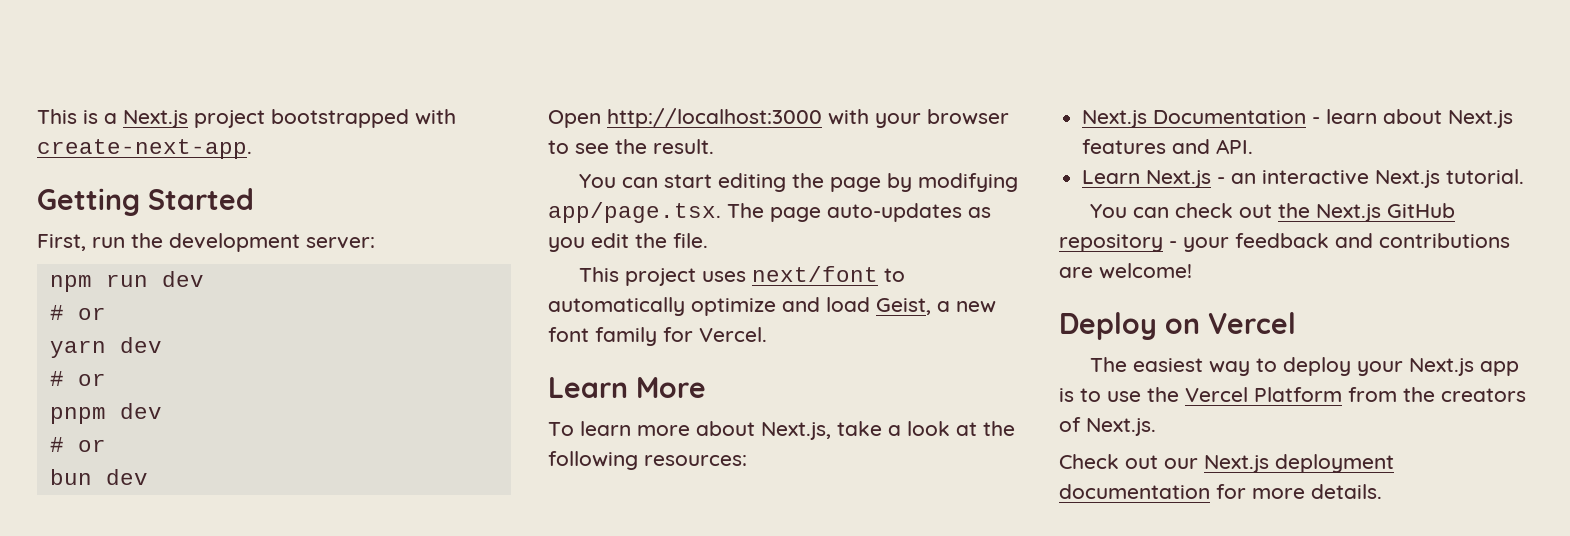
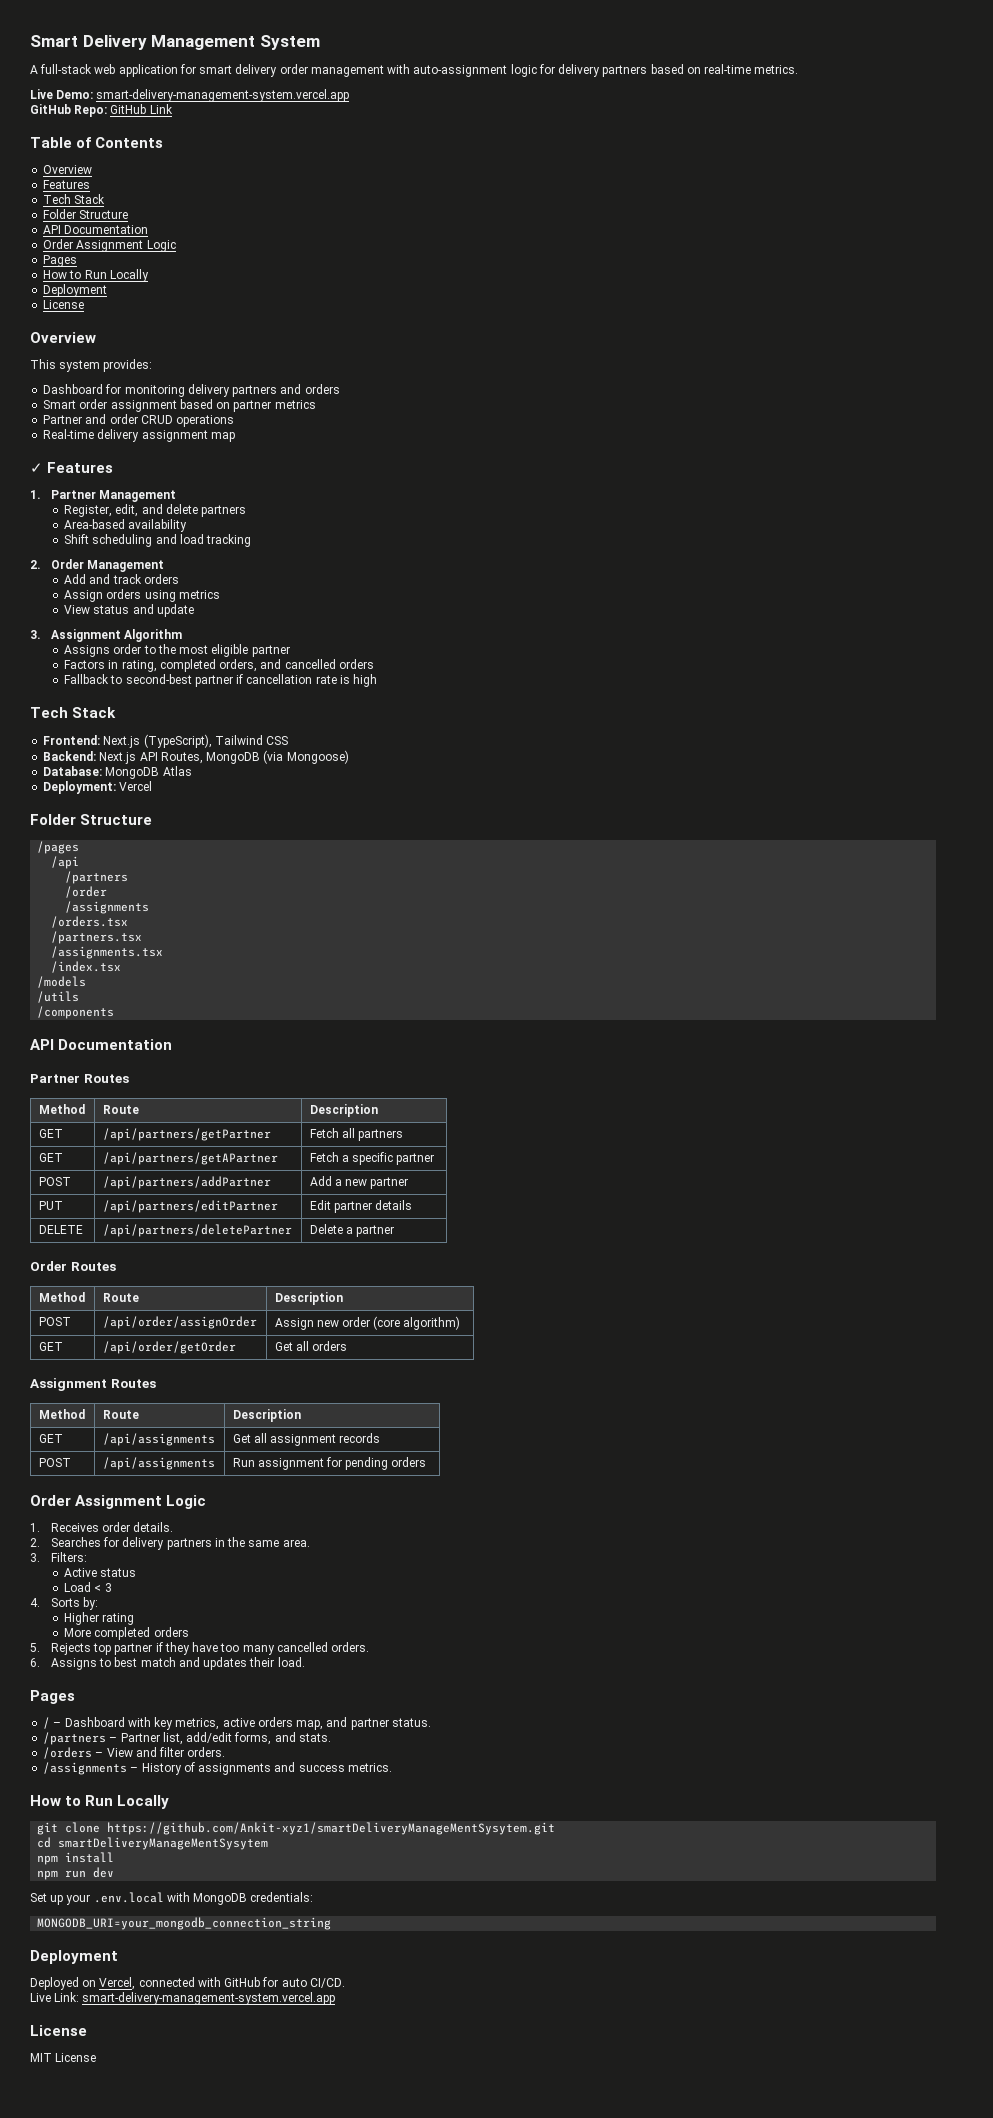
[37,109,456,128] [37,139,252,159] [37,188,254,216] [37,233,375,252] [49,271,204,292] [49,305,106,320] [49,337,162,358] [49,371,106,386] [49,403,162,424] [49,437,106,452] [49,469,148,485] [548,108,1009,128] [548,139,714,154] [578,173,1018,192] [548,202,991,223] [548,233,708,252] [578,266,905,286] [548,297,996,316] [548,327,767,346] [548,377,706,398] [548,421,1015,440] [548,451,747,470] [1082,109,1514,128] [1082,139,1254,154] [1082,169,1525,188] [1089,203,1455,222] [1059,233,1510,252] [1059,263,1192,279] [1059,312,1296,340] [1089,357,1519,376] [1059,387,1526,402] [1059,417,1156,436] [1059,454,1394,473] [1059,484,1382,499] This is a Next.js project bootstrapped with create-next-app. // Getting Started // First, run the development server: // npm run dev // # or // yarn dev // # or // pnpm dev // # or // bun dev // Open http://localhost:3000 with your browser to see the result. // You can start editing the page by modifying app/page.tsx. The page auto-updates as you edit the file. // This project uses next/font to automatically optimize and load Geist, a new font family for Vercel. // Learn More // To learn more about Next.js, take a look at the following resources: // Next.js Documentation - learn about Next.js features and API. // Learn Next.js - an interactive Next.js tutorial. // You can check out the Next.js GitHub repository - your feedback and contributions are welcome! // Deploy on Vercel // The easiest way to deploy your Next.js app is to use the Vercel Platform from the creators of Next.js. // Check out our Next.js deployment documentation for more details. -> [30,35,320,50] [30,64,799,77] [30,89,350,102] [30,104,173,117] [30,137,164,148] [43,165,93,174] [43,180,91,189] [43,194,106,204] [43,209,129,219] [43,225,149,234] [43,239,176,252] [43,255,78,267] [43,269,149,282] [43,284,108,297] [43,300,85,309] [30,332,96,343] [30,359,153,372] [43,384,340,397] [43,399,316,412] [43,414,235,427] [43,429,235,442] [30,462,114,473] [30,490,177,502] [64,504,247,517] [64,519,188,532] [64,534,252,547] [30,559,165,572] [64,574,179,584] [64,589,220,602] [64,604,194,617] [30,629,183,642] [64,644,290,657] [64,659,374,672] [64,674,378,687] [30,707,117,718] [43,734,289,748] [43,750,349,764] [43,766,192,779] [43,781,153,794] [30,814,153,825] [37,841,80,854] [51,856,80,869] [65,871,129,884] [65,886,108,898] [65,901,150,914] [51,916,129,928] [51,931,143,944] [51,946,164,959] [51,961,122,973] [37,976,87,988] [37,991,80,1003] [37,1006,115,1019] [30,1039,173,1050] [30,1074,129,1083] [38,1104,85,1114] [102,1105,139,1114] [309,1104,378,1117] [38,1129,63,1138] [102,1128,271,1141] [309,1128,403,1141] [38,1153,63,1162] [102,1152,278,1165] [309,1152,435,1165] [38,1177,71,1186] [102,1176,271,1189] [309,1176,409,1189] [38,1201,63,1210] [102,1200,278,1213] [309,1200,412,1213] [38,1225,83,1234] [102,1224,292,1237] [309,1224,394,1237] [30,1261,116,1271] [38,1292,85,1302] [102,1293,139,1302] [274,1292,343,1305] [38,1317,71,1326] [102,1316,257,1329] [274,1316,461,1330] [38,1342,63,1351] [102,1341,236,1354] [274,1341,347,1351] [30,1378,156,1391] [38,1409,85,1419] [102,1410,139,1419] [232,1409,301,1422] [38,1434,63,1443] [102,1433,215,1446] [232,1433,381,1446] [38,1458,71,1467] [102,1457,215,1470] [232,1457,427,1470] [30,1495,207,1509] [30,1522,174,1532] [30,1537,310,1550] [30,1552,87,1562] [64,1568,137,1577] [64,1582,112,1592] [30,1597,99,1610] [64,1612,135,1625] [64,1627,189,1640] [30,1642,370,1655] [30,1657,305,1670] [30,1690,75,1704] [43,1717,431,1730] [43,1732,331,1745] [43,1747,226,1759] [43,1762,392,1775] [30,1795,170,1809] [37,1822,556,1835] [37,1837,269,1850] [37,1852,115,1865] [37,1867,115,1880] [30,1892,314,1905] [37,1917,332,1930] [30,1950,118,1964] [30,1977,345,1990] [30,1992,336,2005] [30,2025,87,2036] [30,2053,97,2062] Smart Delivery Management System // A full-stack web application for smart delivery order management with auto-assignment logic for delivery partners based on real-time metrics. // Live Demo: smart-delivery-management-system.vercel.app // GitHub Repo: GitHub Link // Table of Contents // Overview // Features // Tech Stack // Folder Structure // API Documentation // Order Assignment Logic // Pages // How to Run Locally // Deployment // License // Overview // This system provides: // Dashboard for monitoring delivery partners and orders // Smart order assignment based on partner metrics // Partner and order CRUD operations // Real-time delivery assignment map // ✓ Features // 1. Partner Management // Register, edit, and delete partners // Area-based availability // Shift scheduling and load tracking // 2. Order Management // Add and track orders // Assign orders using metrics // View status and update // 3. Assignment Algorithm // Assigns order to the most eligible partner // Factors in rating, completed orders, and cancelled orders // Fallback to second-best partner if cancellation rate is high // Tech Stack // Frontend: Next.js (TypeScript), Tailwind CSS // Backend: Next.js API Routes, MongoDB (via Mongoose) // Database: MongoDB Atlas // Deployment: Vercel // Folder Structure // /pages // /api // /partners // /order // /assignments // /orders.tsx // /partners.tsx // /assignments.tsx // /index.tsx // /models // /utils // /components // API Documentation // Partner Routes // Method | Route | Description // GET | /api/partners/getPartner | Fetch all partners // GET | /api/partners/getAPartner | Fetch a specific partner // POST | /api/partners/addPartner | Add a new partner // PUT | /api/partners/editPartner | Edit partner details // DELETE | /api/partners/deletePartner | Delete a partner // Order Routes // Method | Route | Description // POST | /api/order/assignOrder | Assign new order (core algorithm) // GET | /api/order/getOrder | Get all orders // Assignment Routes // Method | Route | Description // GET | /api/assignments | Get all assignment records // POST | /api/assignments | Run assignment for pending orders // Order Assignment Logic // 1. Receives order details. // 2. Searches for delivery partners in the same area. // 3. Filters: // Active status // Load < 3 // 4. Sorts by: // Higher rating // More completed orders // 5. Rejects top partner if they have too many cancelled orders. // 6. Assigns to best match and updates their load. // Pages // / – Dashboard with key metrics, active orders map, and partner status. // /partners – Partner list, add/edit forms, and stats. // /orders – View and filter orders. // /assignments – History of assignments and success metrics. // How to Run Locally // git clone https://github.com/Ankit-xyz1/smartDeliveryManageMentSysytem.git // cd smartDeliveryManageMentSysytem // npm install // npm run dev // Set up your .env.local with MongoDB credentials: // MONGODB_URI=your_mongodb_connection_string // Deployment // Deployed on Vercel, connected with GitHub for auto CI/CD. // Live Link: smart-delivery-management-system.vercel.app // License // MIT License

